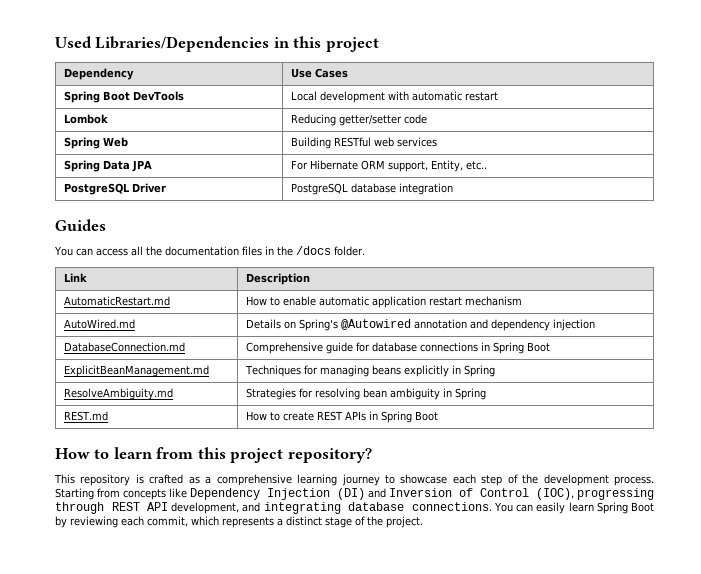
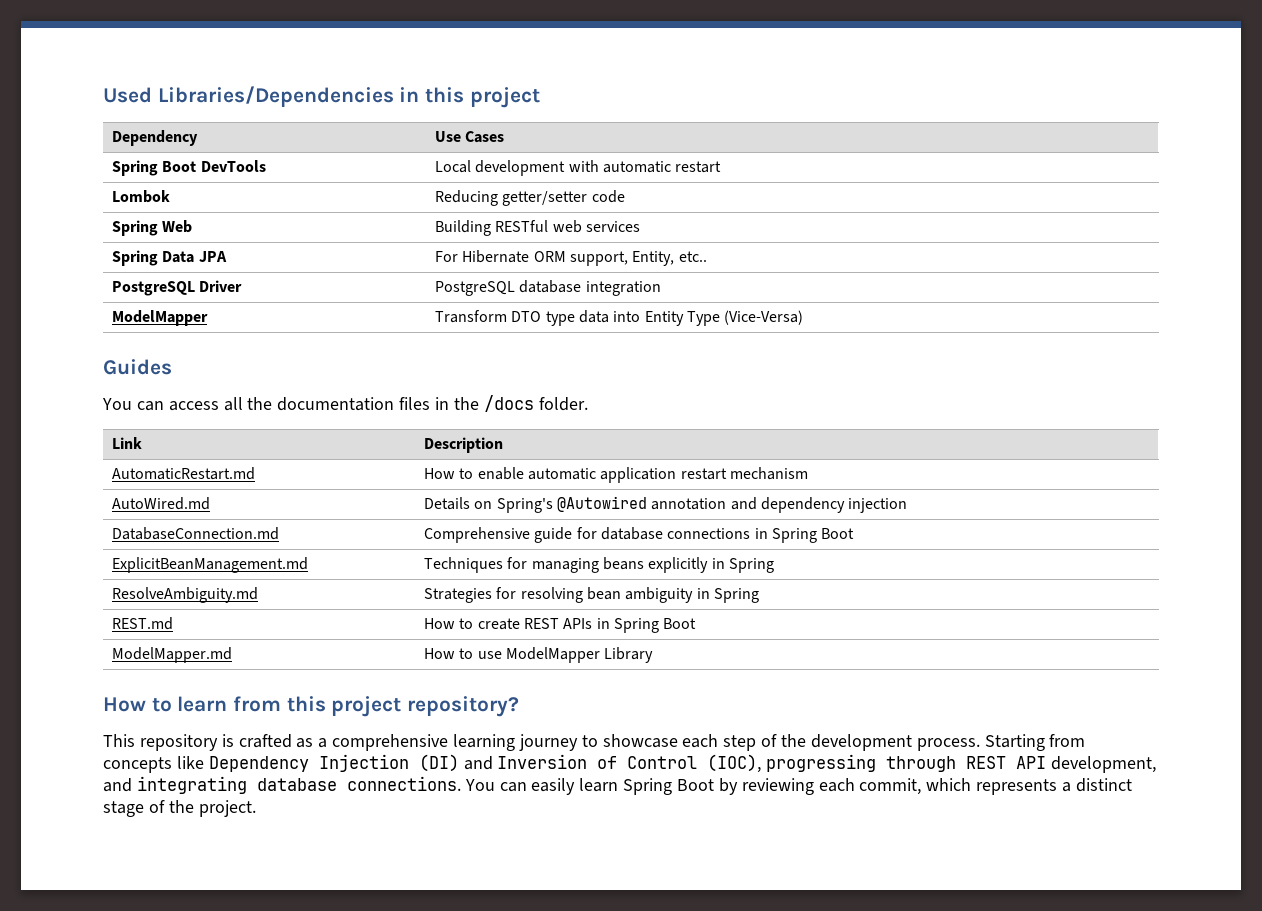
(453, 189) none -> [111,310,208,326] [434,310,804,326] // ModelMapper | Transform DTO type data into Entity Type (Vice-Versa)
(438, 416) none -> [111,647,232,663] [423,647,654,663] // ModelMapper.md | How to use ModelMapper Library

